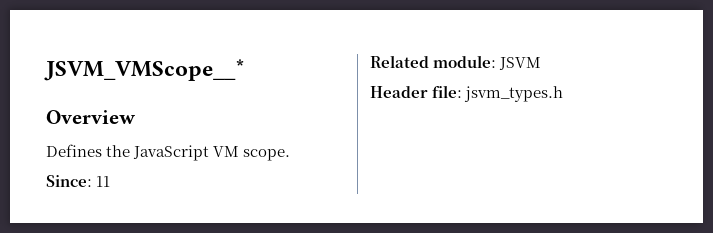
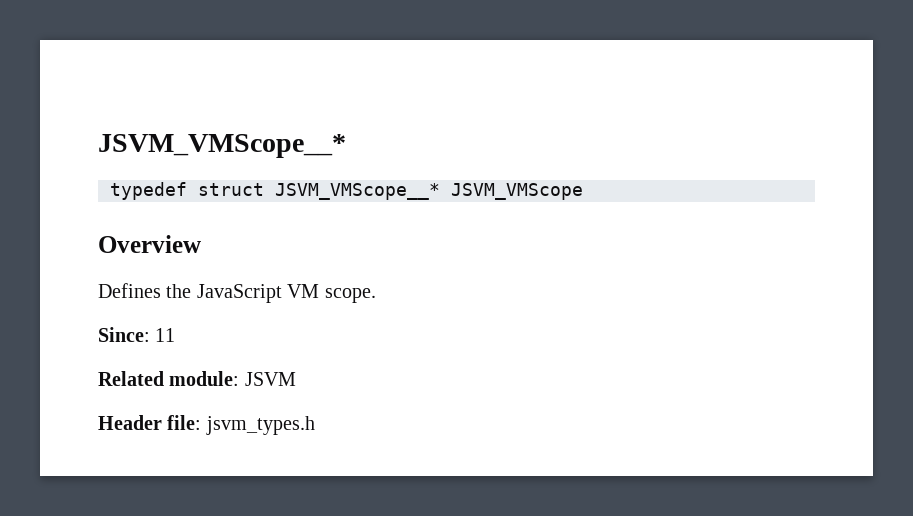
[44,59,245,81] JSVM_VMScope__* -> [98,134,346,158] [110,182,583,200] JSVM_VMScope__* // typedef struct JSVM_VMScope__* JSVM_VMScope

